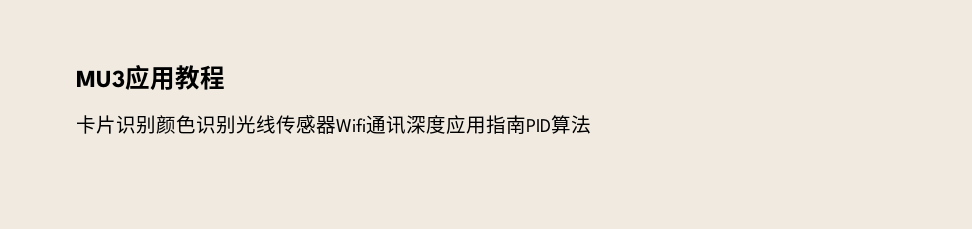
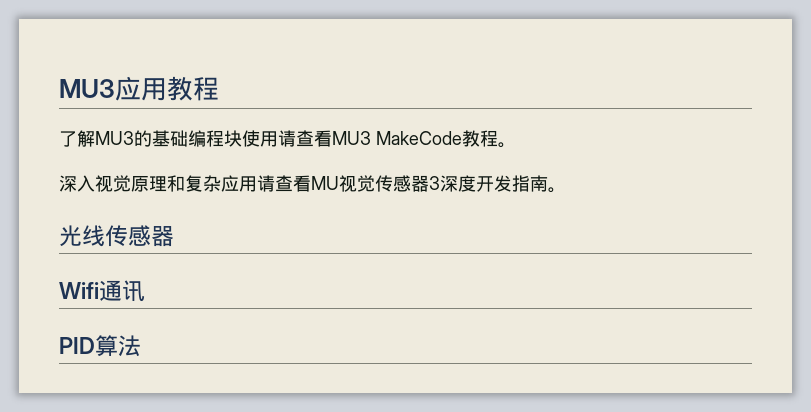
[76,115,236,134] 卡片识别颜色识别 -> [59,130,516,148] [59,175,566,193] 了解MU3的基础编程块使用请查看MU3 MakeCode教程。 // 深入视觉原理和复杂应用请查看MU视觉传感器3深度开发指南。 //
(336, 125) none -> (174, 236) //
[406,115,526,134] 深度应用指南 -> (145, 291) //

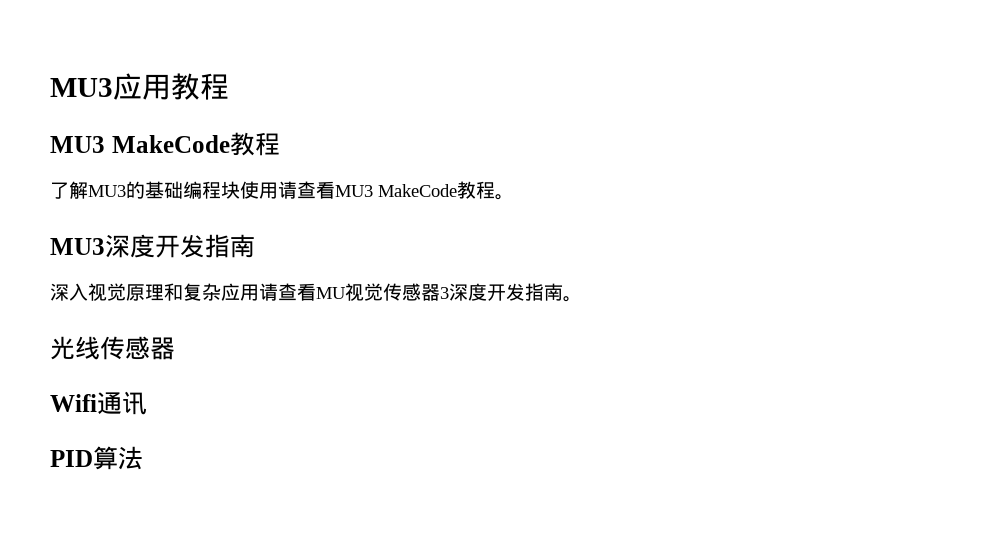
(219, 89) none -> [50,132,280,156] // MU3 MakeCode教程
(516, 145) none -> [50,234,255,258] // MU3深度开发指南

